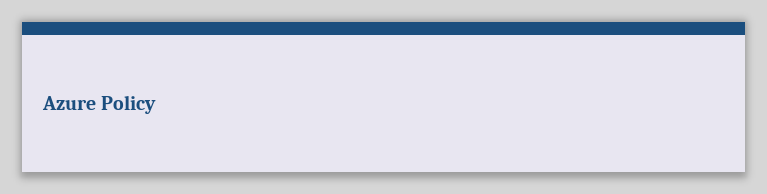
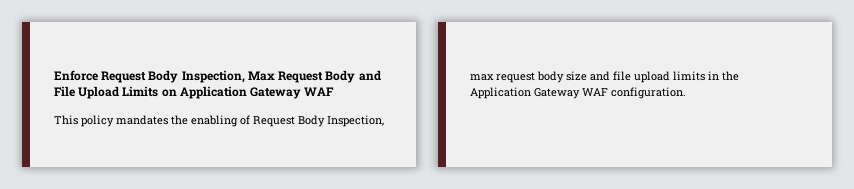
[42,95,157,114] Azure Policy -> [54,70,381,83] [54,86,335,99] [54,115,384,127] [470,71,739,83] [470,87,686,99] Enforce Request Body Inspection, Max Request Body and File Upload Limits on Application Gateway WAF // This policy mandates the enabling of Request Body Inspection, max request body size and file upload limits in the Application Gateway WAF configuration.

